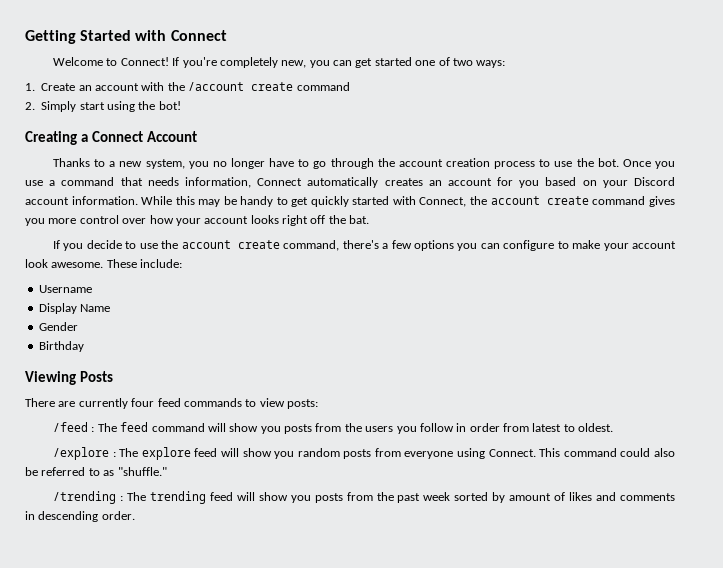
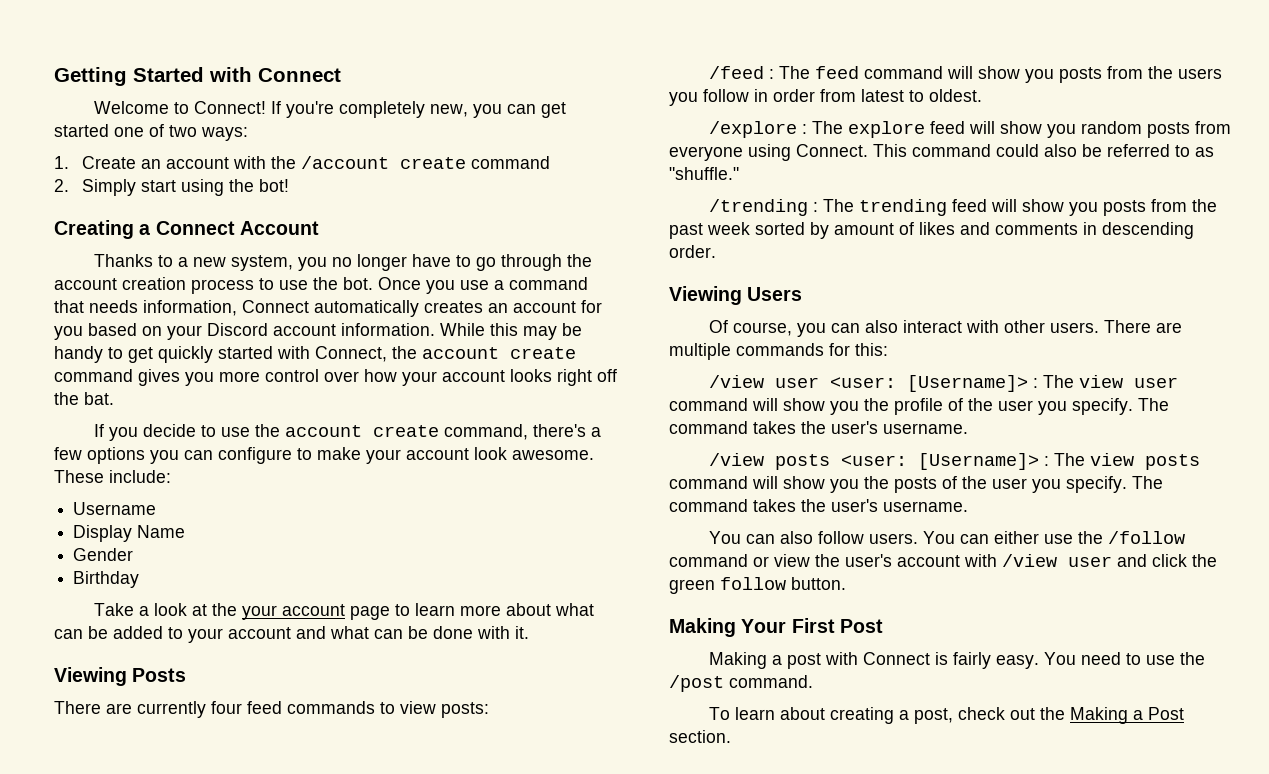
(84, 346) none -> [94,603,595,620] [54,626,529,643] // Take a look at the your account page to learn more about what can be added to your account and what can be done with it.
(135, 515) none -> [669,286,803,305] [709,320,1183,337] [669,343,888,360] [709,375,1179,392] [669,398,1169,415] [669,421,968,434] [709,453,1201,470] [669,476,1163,493] [669,499,968,512] [709,531,1186,544] [669,554,1217,567] [669,577,846,594] [669,618,883,637] [709,652,1206,669] [669,675,813,692] [709,707,1185,724] [669,730,731,743] // Viewing Users // Of course, you can also interact with other users. There are multiple commands for this: // /view user <user: [Username]> : The view user command will show you the profile of the user you specify. The command takes the user's username. // /view posts <user: [Username]> : The view posts command will show you the posts of the user you specify. The command takes the user's username. // You can also follow users. You can either use the /follow command or view the user's account with /view user and click the green follow button. // Making Your First Post // Making a post with Connect is fairly easy. You need to use the /post command. // To learn about creating a post, check out the Making a Post section.

